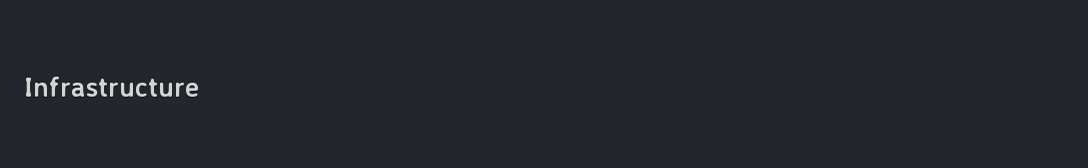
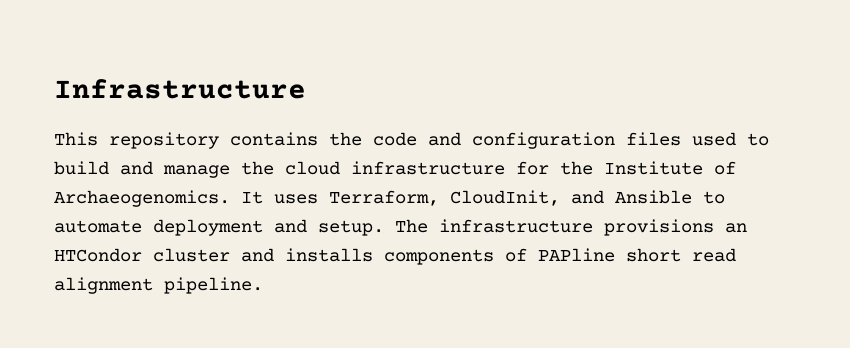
(200, 86) none -> [54,132,769,149] [54,161,736,178] [54,190,725,207] [54,219,747,236] [54,248,736,265] [54,277,263,294] // This repository contains the code and configuration files used to build and manage the cloud infrastructure for the Institute of Archaeogenomics. It uses Terraform, CloudInit, and Ansible to automate deployment and setup. The infrastructure provisions an HTCondor cluster and installs components of PAPline short read alignment pipeline.

